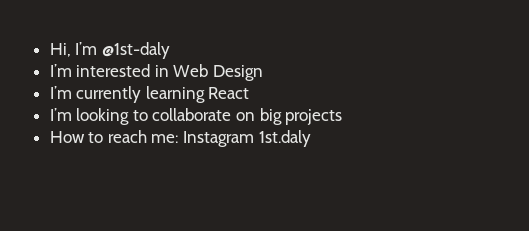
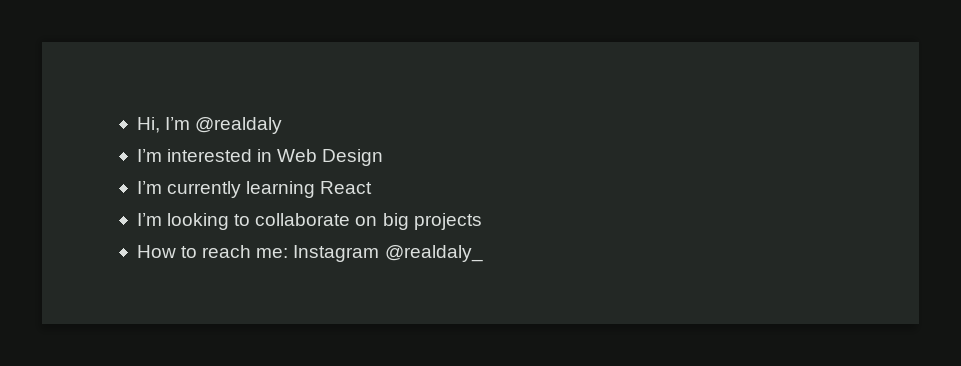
[101,42,170,59] @1st-daly -> [195,117,283,134] @realdaly
[258,130,311,147] 1st.daly -> [384,245,483,262] @realdaly_

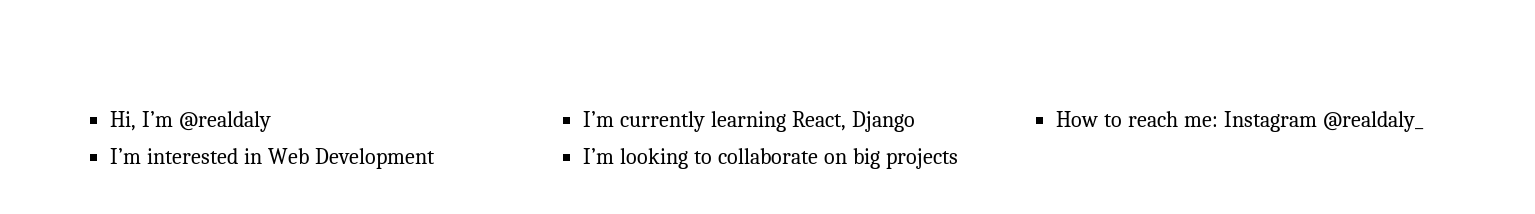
[322,149,384,166] Design -> [314,148,435,169] Development
[320,181,373,194] React -> [792,111,915,132] React, Django

